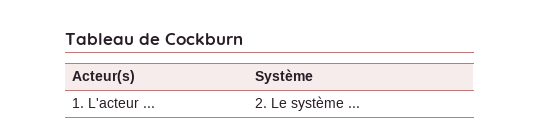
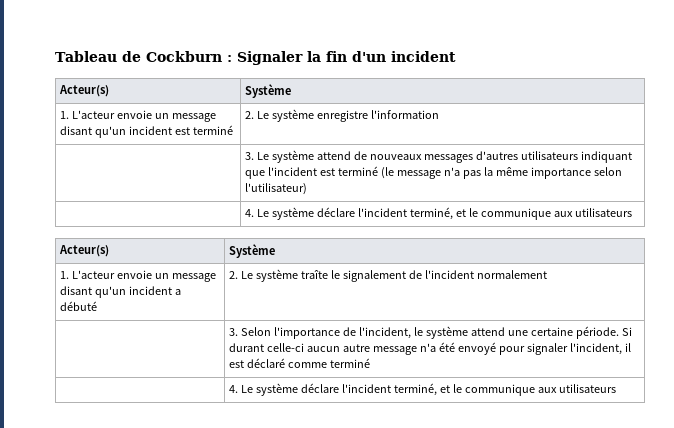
[72,70,136,84] [255,69,314,84] [72,98,156,108] [255,96,361,111] // Acteur(s) | Système // 1. L'acteur ... | 2. Le système ... -> [226,51,456,65] [59,85,110,97] [245,84,292,98] [60,110,216,122] [60,125,233,138] [245,109,439,122] [245,150,632,163] [245,166,622,179] [245,183,308,195] [245,207,632,220] [59,245,110,257] [229,244,276,258] [60,270,216,282] [60,286,181,298] [60,301,98,311] [229,269,547,282] [229,326,632,339] [229,342,631,355] [229,358,370,368] [229,383,616,396] : Signaler la fin d'un incident // Acteur(s) | Système // 1. L'acteur envoie un message disant qu'un incident est terminé | 2. Le système enregistre l'information // | 3. Le système attend de nouveaux messages d'autres utilisateurs indiquant que l'incident est terminé (le message n'a pas la même importance selon l'utilisateur) // | 4. Le système déclare l'incident terminé, et le communique aux utilisateurs // Acteur(s) | Système // 1. L'acteur envoie un message disant qu'un incident a débuté | 2. Le système traîte le signalement de l'incident normalement // | 3. Selon l'importance de l'incident, le système attend une certaine période. Si durant celle-ci aucun autre message n'a été envoyé pour signaler l'incident, il est déclaré comme terminé // | 4. Le système déclare l'incident terminé, et le communique aux utilisateurs

